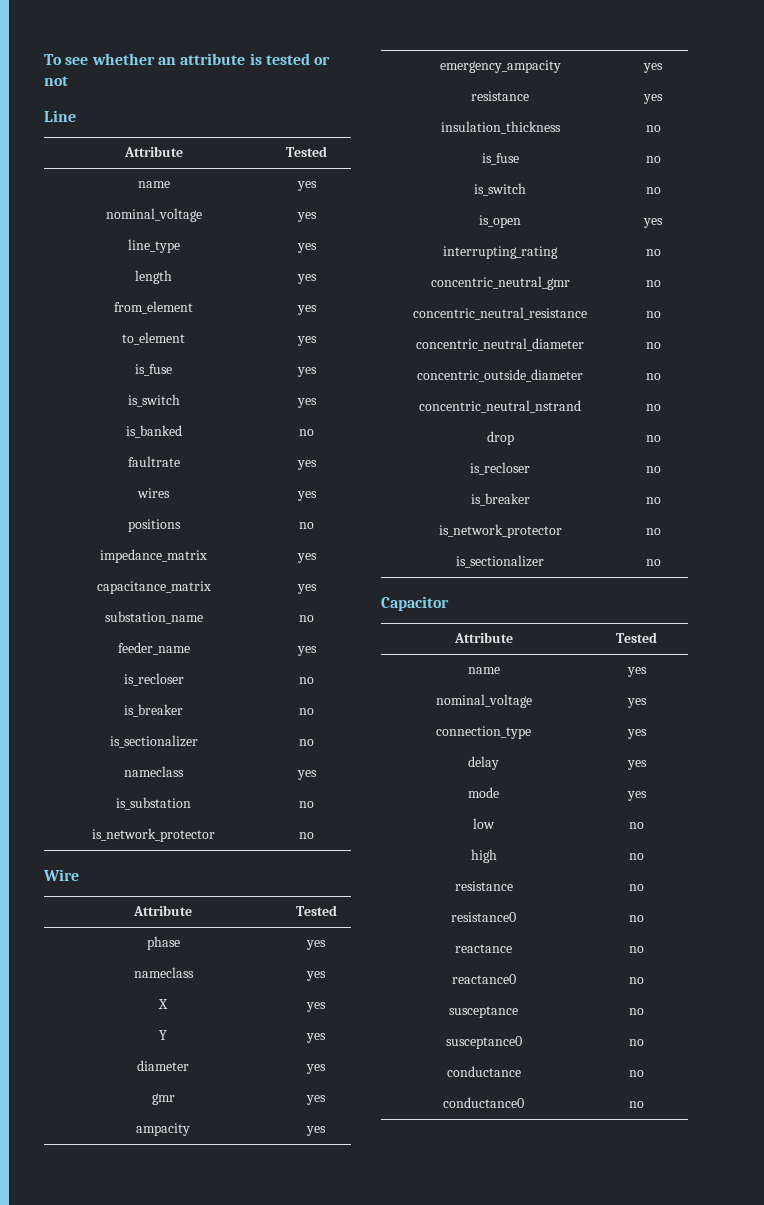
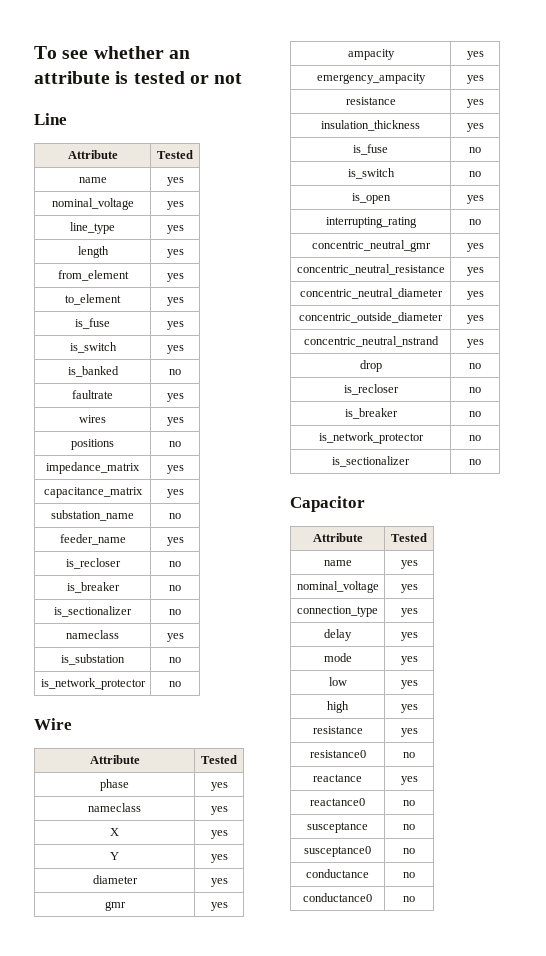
[645,125,661,132] no -> [466,123,484,132] yes
[645,280,661,287] no -> [466,243,484,252] yes
[645,311,661,318] no -> [466,267,484,276] yes
[645,342,661,349] no -> [466,291,484,300] yes
[645,373,661,380] no -> [466,315,484,324] yes
[645,404,661,411] no -> [466,339,484,348] yes
[629,822,644,829] no -> [400,680,418,689] yes
[629,853,644,860] [454,881,513,891] [629,884,644,891] no // resistance | no -> [400,704,418,713] [312,726,363,734] [400,728,418,737] yes // resistance | yes
[629,946,644,953] no -> [400,776,418,785] yes

